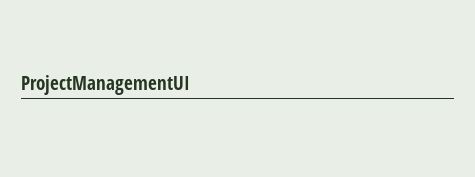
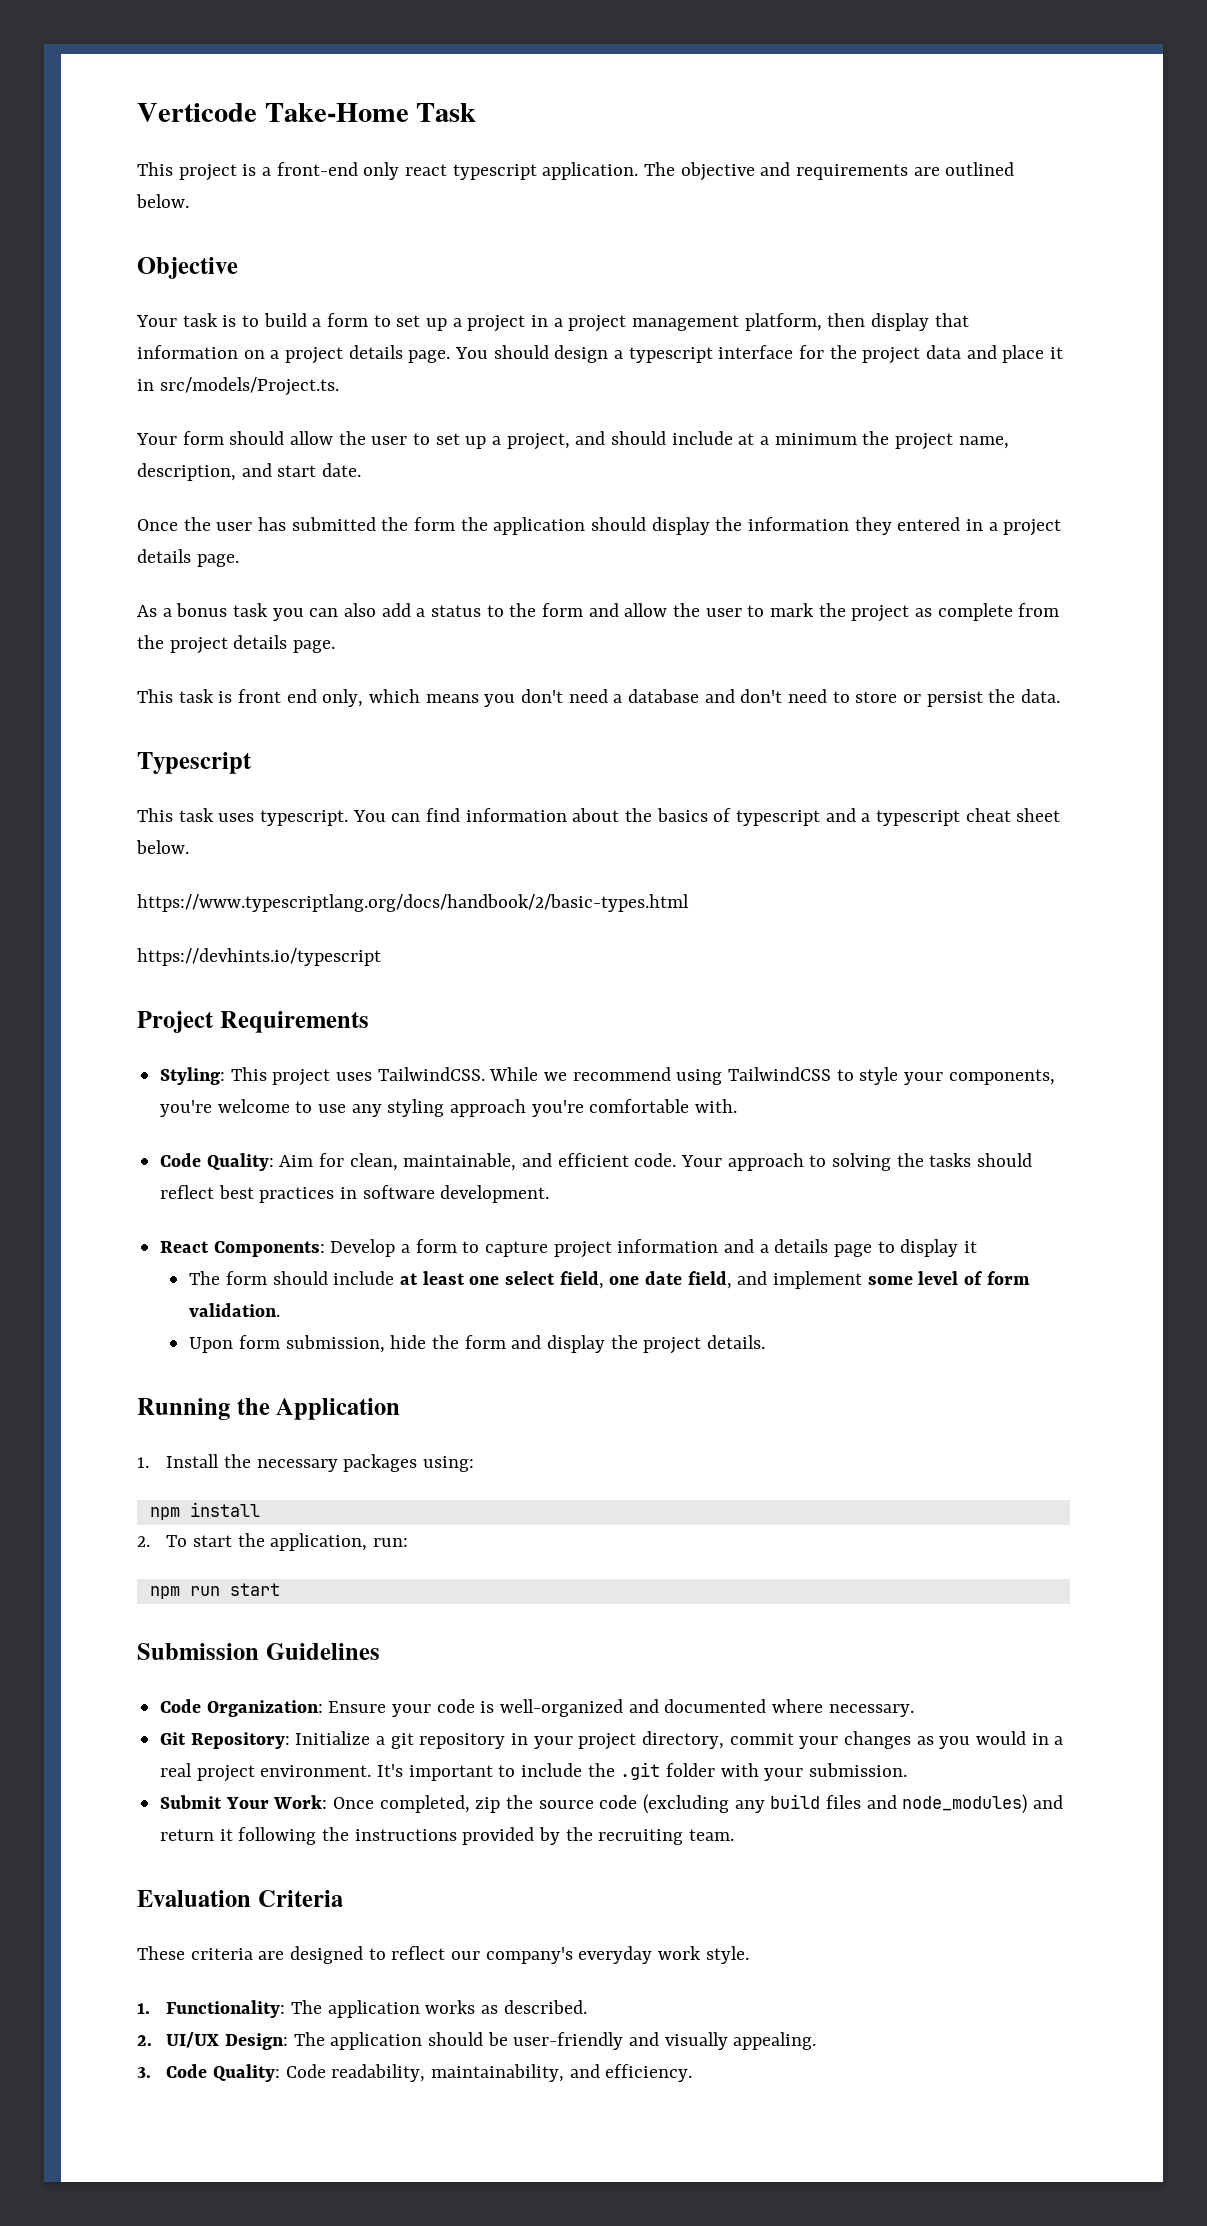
[21,75,190,95] ProjectManagementUI -> [137,103,477,122] [137,162,1015,181] [136,194,189,208] [137,257,238,279] [136,313,969,332] [137,345,1064,364] [137,377,339,396] [136,431,1009,450] [137,463,362,481] [137,517,1062,536] [137,549,239,567] [137,603,1060,622] [137,635,336,654] [137,689,1061,707] [137,752,252,774] [137,808,1061,826] [136,840,189,854] [137,894,689,912] [137,948,381,966] [137,1011,369,1033] [160,1067,1055,1086] [160,1099,738,1117] [160,1153,1033,1171] [160,1185,550,1203] [160,1239,978,1258] [189,1271,1030,1289] [189,1303,281,1317] [189,1335,766,1354] [137,1398,401,1420] [137,1454,474,1472] [149,1502,260,1520] [137,1533,408,1551] [149,1583,280,1599] [137,1643,380,1660] [160,1699,914,1717] [160,1731,1064,1750] [160,1762,908,1782] [160,1794,1064,1814] [160,1827,735,1845] [137,1890,343,1907] [137,1946,749,1964] [137,2000,587,2018] [137,2032,817,2050] [137,2064,693,2082] Verticode Take-Home Task // This project is a front-end only react typescript application. The objective and requirements are outlined below. // Objective // Your task is to build a form to set up a project in a project management platform, then display that information on a project details page. You should design a typescript interface for the project data and place it in src/models/Project.ts. // Your form should allow the user to set up a project, and should include at a minimum the project name, description, and start date. // Once the user has submitted the form the application should display the information they entered in a project details page. // As a bonus task you can also add a status to the form and allow the user to mark the project as complete from the project details page. // This task is front end only, which means you don't need a database and don't need to store or persist the data. // Typescript // This task uses typescript. You can find information about the basics of typescript and a typescript cheat sheet below. // https://www.typescriptlang.org/docs/handbook/2/basic-types.html // https://devhints.io/typescript // Project Requirements // Styling: This project uses TailwindCSS. While we recommend using TailwindCSS to style your components, you're welcome to use any styling approach you're comfortable with. // Code Quality: Aim for clean, maintainable, and efficient code. Your approach to solving the tasks should reflect best practices in software development. // React Components: Develop a form to capture project information and a details page to display it // The form should include at least one select field, one date field, and implement some level of form validation. // Upon form submission, hide the form and display the project details. // Running the Application // 1. Install the necessary packages using: // npm install // 2. To start the application, run: // npm run start // Submission Guidelines // Code Organization: Ensure your code is well-organized and documented where necessary. // Git Repository: Initialize a git repository in your project directory, commit your changes as you would in a real project environment. It's important to include the .git folder with your submission. // Submit Your Work: Once completed, zip the source code (excluding any build files and node_modules) and return it following the instructions provided by the recruiting team. // Evaluation Criteria // These criteria are designed to reflect our company's everyday work style. // 1. Functionality: The application works as described. // 2. UI/UX Design: The application should be user-friendly and visually appealing. // 3. Code Quality: Code readability, maintainability, and efficiency.

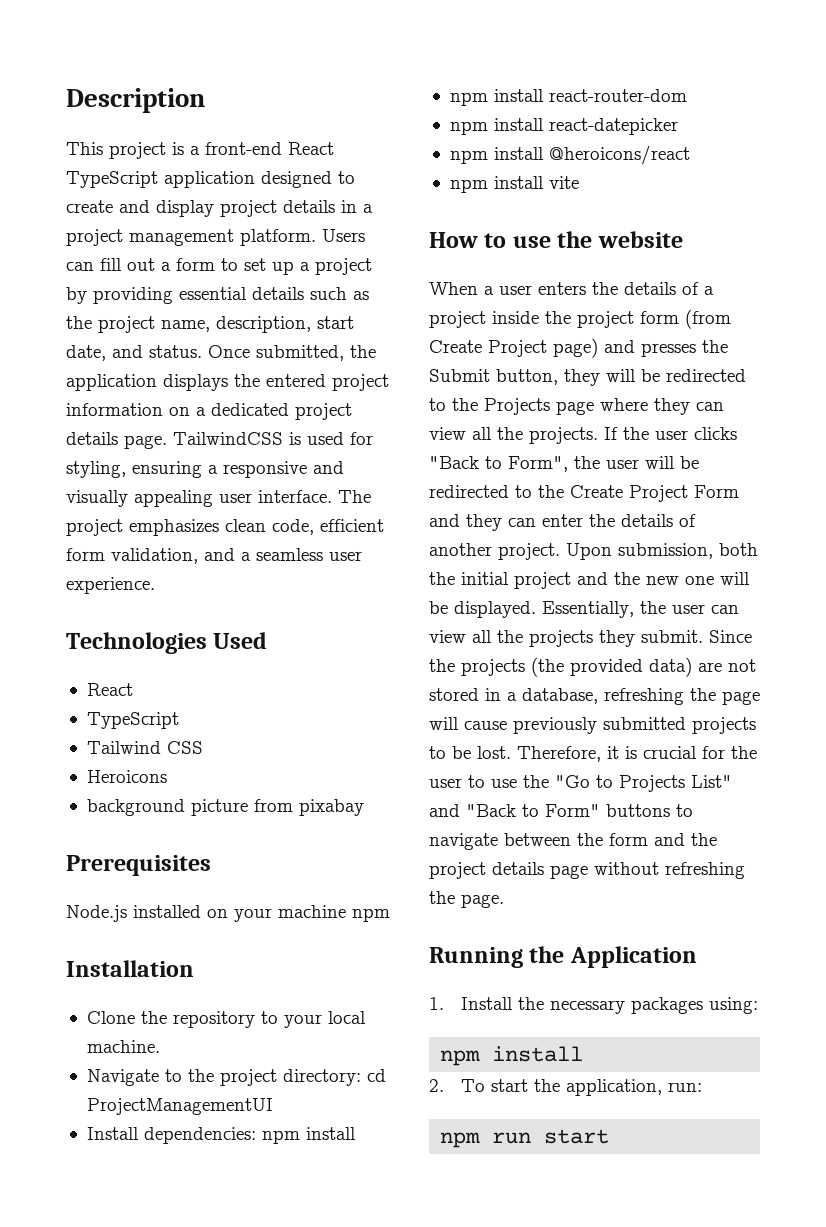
[137,103,477,122] Verticode Take-Home Task -> [66,88,205,113] Description
[363,162,1015,181] [136,194,189,208] [137,257,238,279] [136,313,307,327] only react typescript application. The objective and requirements are outlined below. // Objective // Your task is to build -> [288,142,334,155] [66,171,355,188] [66,200,373,217] [66,229,365,246] [66,258,155,271] React TypeScript application designed to create and display project details in a project management platform. Users can fill out
[531,313,969,332] [137,345,1064,364] [137,377,339,396] [136,431,1009,450] [137,463,362,481] [137,517,1062,536] [137,549,239,567] [137,603,1060,622] [137,635,336,654] [137,689,1061,707] [137,752,252,774] [137,808,1061,826] [136,840,189,854] [137,894,689,912] [137,948,381,966] [137,1011,369,1033] [160,1067,1055,1086] [160,1099,738,1117] [160,1153,1033,1171] [160,1185,550,1203] [160,1239,978,1258] [189,1271,1030,1289] [189,1303,281,1317] [189,1335,766,1354] in a project management platform, then display that information on a project details page. You should design a typescript interface for the project data and place it in src/models/Project.ts. // Your form should allow the user to set up a project, and should include at a minimum the project name, description, and start date. // Once the user has submitted the form the application should display the information they entered in a project details page. // As a bonus task you can also add a status to the form and allow the user to mark the project as complete from the project details page. // This task is front end only, which means you don't need a database and don't need to store or persist the data. // Typescript // This task uses typescript. You can find information about the basics of typescript and a typescript cheat sheet below. // https://www.typescriptlang.org/docs/handbook/2/basic-types.html // https://devhints.io/typescript // Project Requirements // Styling: This project uses TailwindCSS. While we recommend using TailwindCSS to style your components, you're welcome to use any styling approach you're comfortable with. // Code Quality: Aim for clean, maintainable, and efficient code. Your approach to solving the tasks should reflect best practices in software development. // React Components: Develop a form to capture project information and a details page to display it // The form should include at least one select field, one date field, and implement some level of form validation. // Upon form submission, hide the form and display the project details. -> [66,287,369,304] [66,316,354,333] [66,345,376,361] [66,374,389,391] [66,403,352,420] [66,432,373,449] [66,461,344,478] [66,490,371,507] [66,519,384,536] [66,548,362,564] [66,577,155,594] [66,632,268,654] [86,683,133,696] [86,712,179,729] [86,741,203,754] [86,770,167,783] [86,799,364,816] [66,855,211,876] [66,905,390,922] [66,960,194,977] [86,1011,366,1028] [86,1040,160,1053] [86,1069,386,1086] [86,1098,273,1115] [86,1127,356,1144] [449,89,687,106] [449,118,678,135] [449,145,690,165] [449,176,579,193] [429,231,683,248] [429,282,714,295] [429,309,731,329] [429,338,728,358] [429,369,746,386] [429,398,724,415] [429,427,737,444] [429,456,699,472] [429,485,739,502] [429,514,696,531] [429,543,758,560] [429,572,750,589] [429,601,739,618] [429,630,752,647] [429,657,756,677] [429,688,760,705] [429,717,756,734] [429,746,757,762] [429,775,732,792] [429,804,693,817] [429,833,717,850] [429,862,745,879] [429,891,504,908] by providing essential details such as the project name, description, start date, and status. Once submitted, the application displays the entered project information on a dedicated project details page. TailwindCSS is used for styling, ensuring a responsive and visually appealing user interface. The project emphasizes clean code, efficient form validation, and a seamless user experience. // Technologies Used // React // TypeScript // Tailwind CSS // Heroicons // background picture from pixabay // Prerequisites // Node.js installed on your machine npm // Installation // Clone the repository to your local machine. // Navigate to the project directory: cd ProjectManagementUI // Install dependencies: npm install // npm install react-router-dom // npm install react-datepicker // npm install @heroicons/react // npm install vite // How to use the website // When a user enters the details of a project inside the project form (from Create Project page) and presses the Submit button, they will be redirected to the Projects page where they can view all the projects. If the user clicks "Back to Form", the user will be redirected to the Create Project Form and they can enter the details of another project. Upon submission, both the initial project and the new one will be displayed. Essentially, the user can view all the projects they submit. Since the projects (the provided data) are not stored in a database, refreshing the page will cause previously submitted projects to be lost. Therefore, it is crucial for the user to use the "Go to Projects List" and "Back to Form" buttons to navigate between the form and the project details page without refreshing the page.
[137,1643,380,1660] [160,1699,914,1717] [160,1731,1064,1750] [160,1762,908,1782] [160,1794,1064,1814] [160,1827,735,1845] [137,1890,343,1907] [137,1946,749,1964] [137,2000,587,2018] [137,2032,817,2050] [137,2064,693,2082] // Submission Guidelines // Code Organization: Ensure your code is well-organized and documented where necessary. // Git Repository: Initialize a git repository in your project directory, commit your changes as you would in a real project environment. It's important to include the .git folder with your submission. // Submit Your Work: Once completed, zip the source code (excluding any build files and node_modules) and return it following the instructions provided by the recruiting team. // Evaluation Criteria // These criteria are designed to reflect our company's everyday work style. // 1. Functionality: The application works as described. // 2. UI/UX Design: The application should be user-friendly and visually appealing. // 3. Code Quality: Code readability, maintainability, and efficiency. -> (610, 1136) none

